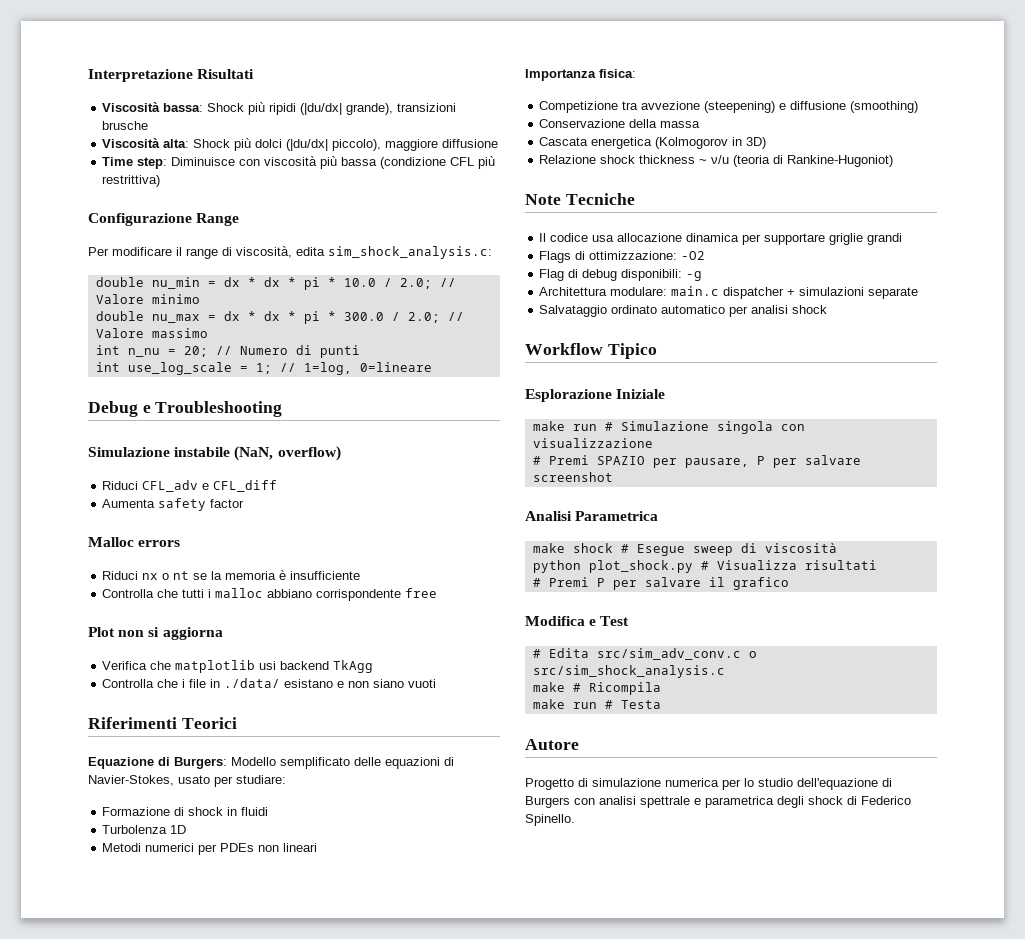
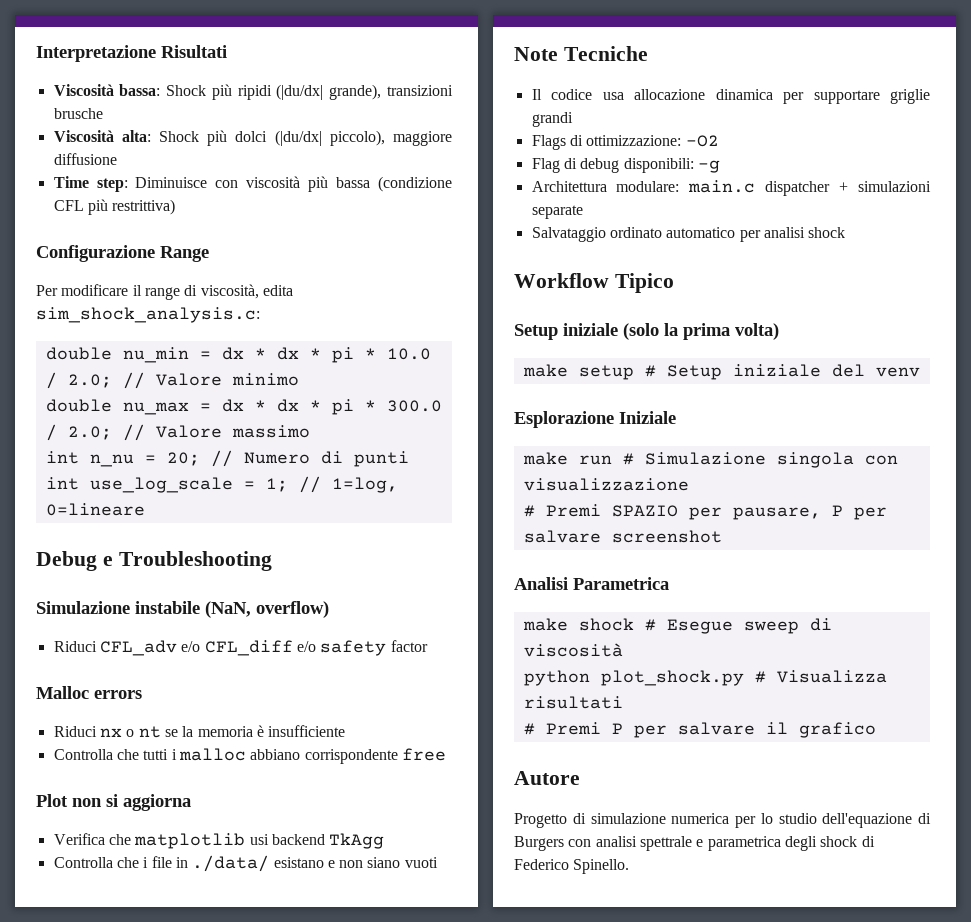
[202,483,210,490] e -> [181,641,201,652] e/o
[102,499,156,508] // Aumenta -> [296,641,316,652] e/o
[88,717,237,729] [88,757,454,769] [88,775,286,787] [102,807,269,816] [102,825,187,834] [102,843,318,855] [525,69,636,81] [539,101,919,113] [539,119,701,128] [539,137,767,149] [539,155,894,167] // Riferimenti Teorici // Equazione di Burgers: Modello semplificato delle equazioni di Navier-Stokes, usato per studiare: // Formazione di shock in fluidi // Turbolenza 1D // Metodi numerici per PDEs non lineari // Importanza fisica: // Competizione tra avvezione (steepening) e diffusione (smoothing) // Conservazione della massa // Cascata energetica (Kolmogorov in 3D) // Relazione shock thickness ~ ν/u (teoria di Rankine-Hugoniot) -> (438, 862) none
(657, 351) none -> [514,323,779,340] [522,364,920,380] // Setup iniziale (solo la prima volta) // make setup # Setup iniziale del venv
[525,616,630,626] [532,648,757,660] [532,665,725,678] [532,682,661,695] [532,699,661,709] // Modifica e Test // # Edita src/sim_adv_conv.c o src/sim_shock_analysis.c // make # Ricompila // make run # Testa -> (876, 730) none

